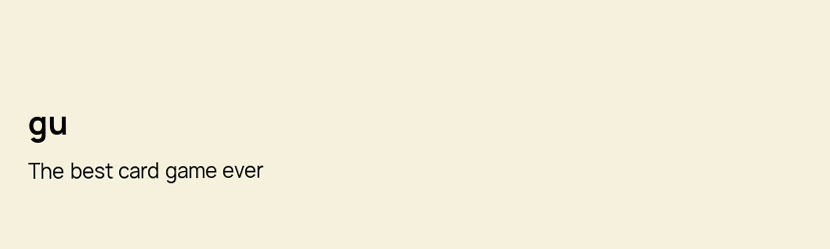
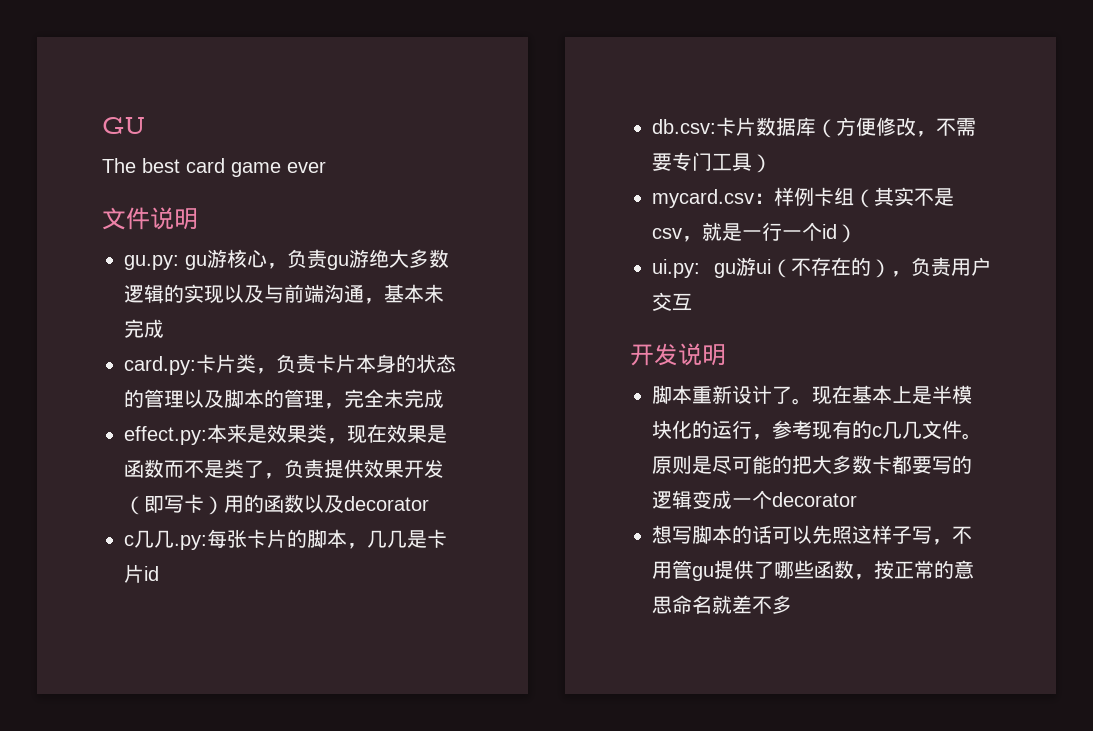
[27,116,69,143] gu -> [102,117,146,134] GU
(265, 171) none -> [102,207,198,230] [124,249,449,270] [124,284,444,304] [124,319,164,338] [124,354,456,375] [124,389,444,409] [124,424,447,445] [124,459,444,479] [124,494,429,515] [124,529,447,550] [124,564,159,583] [652,117,976,138] [652,152,772,173] [652,187,954,208] [652,222,857,243] [652,257,991,278] [652,292,692,311] [630,343,726,366] [652,385,972,405] [652,420,982,440] [652,455,972,474] [652,490,857,510] [652,525,972,545] [652,560,974,581] [652,595,792,614] // 文件说明 // gu.py: gu游核心，负责gu游绝大多数逻辑的实现以及与前端沟通，基本未完成 // card.py:卡片类，负责卡片本身的状态的管理以及脚本的管理，完全未完成 // effect.py:本来是效果类，现在效果是函数而不是类了，负责提供效果开发（即写卡）用的函数以及decorator // c几几.py:每张卡片的脚本，几几是卡片id // db.csv:卡片数据库（方便修改，不需要专门工具） // mycard.csv：样例卡组（其实不是csv，就是一行一个id） // ui.py: gu游ui（不存在的），负责用户交互 // 开发说明 // 脚本重新设计了。现在基本上是半模块化的运行，参考现有的c几几文件。原则是尽可能的把大多数卡都要写的逻辑变成一个decorator // 想写脚本的话可以先照这样子写，不用管gu提供了哪些函数，按正常的意思命名就差不多

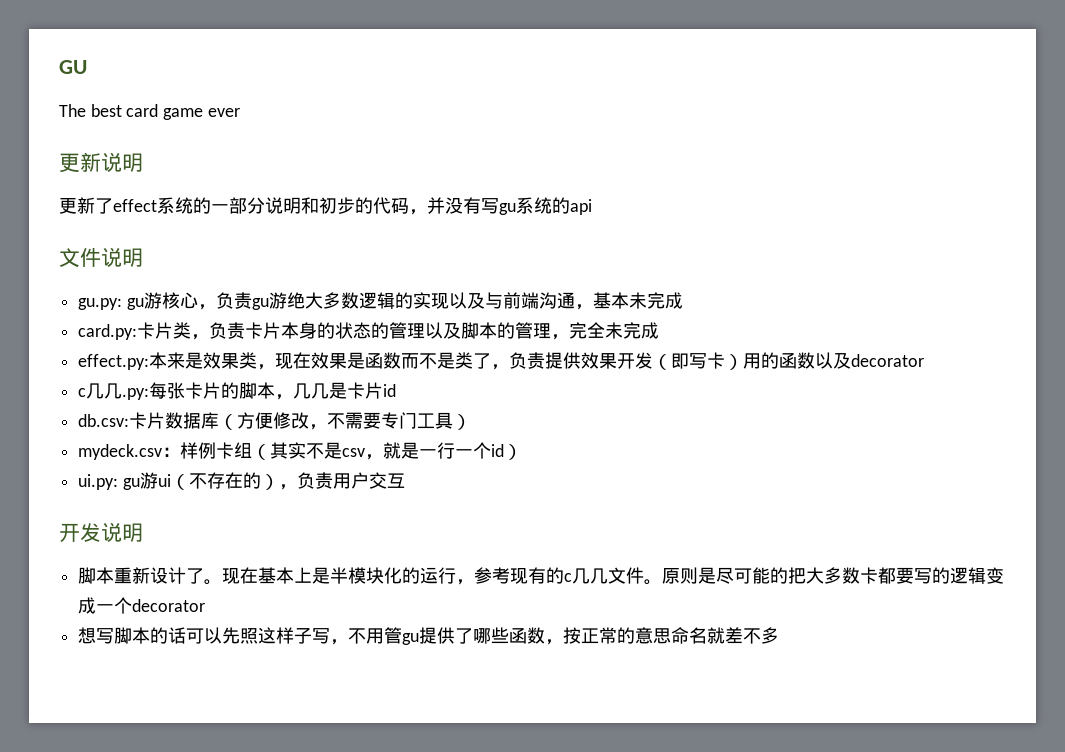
(326, 167) none -> [59,152,143,173] [59,197,592,215] // 更新说明 // 更新了effect系统的一部分说明和初步的代码，并没有写gu系统的api
[652,189,754,208] mycard.csv -> [78,444,163,460] mydeck.csv

